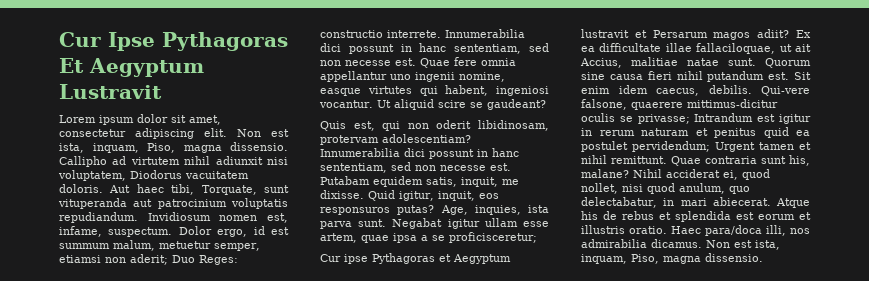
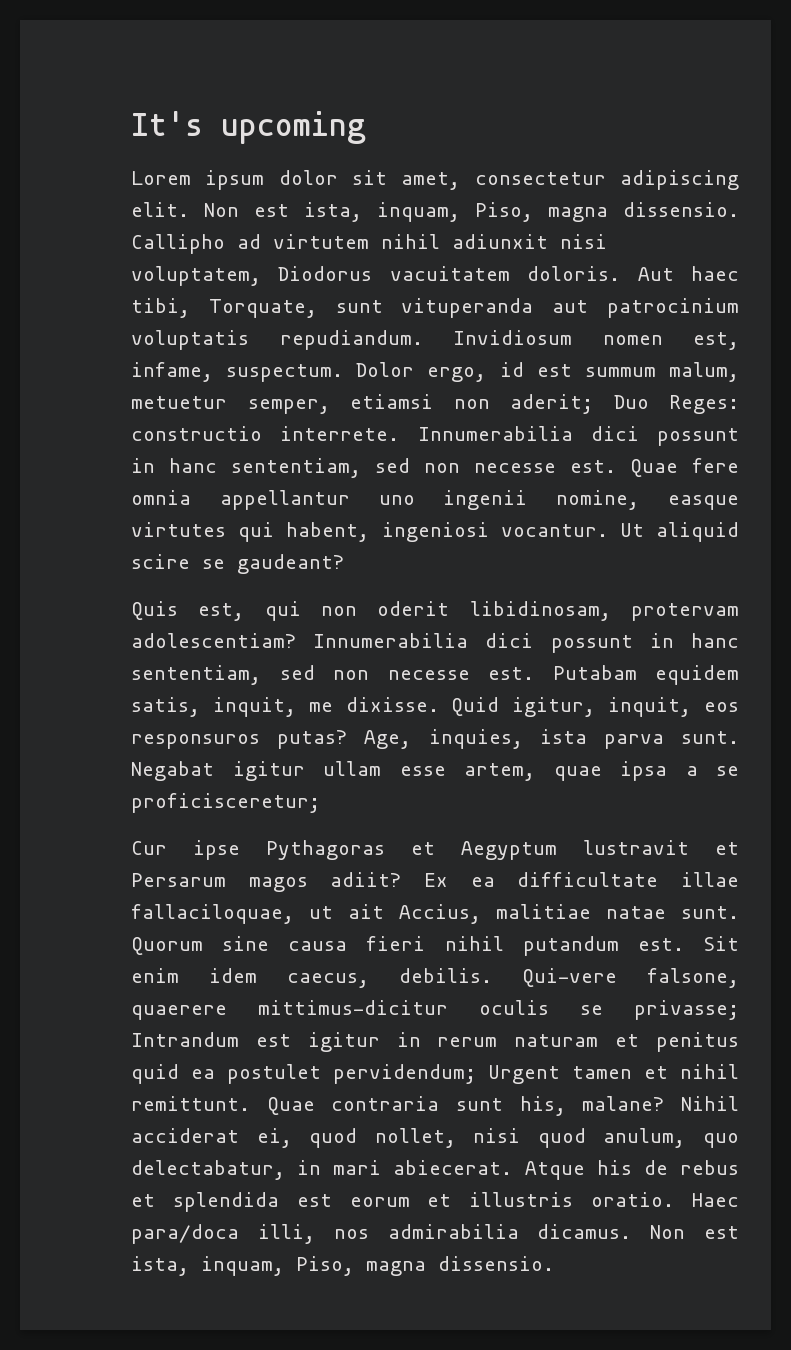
[59,32,288,51] [59,58,204,77] [59,84,162,99] Cur Ipse Pythagoras Et Aegyptum Lustravit -> [131,111,366,144] It's upcoming

